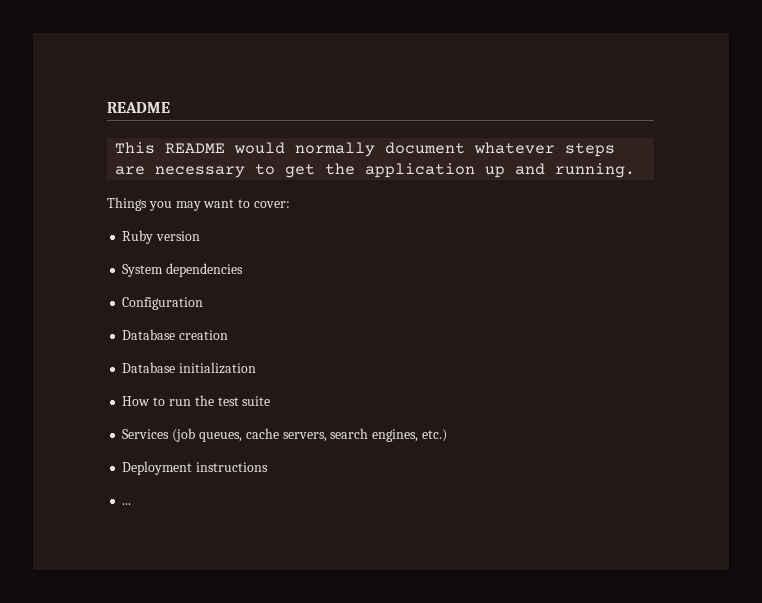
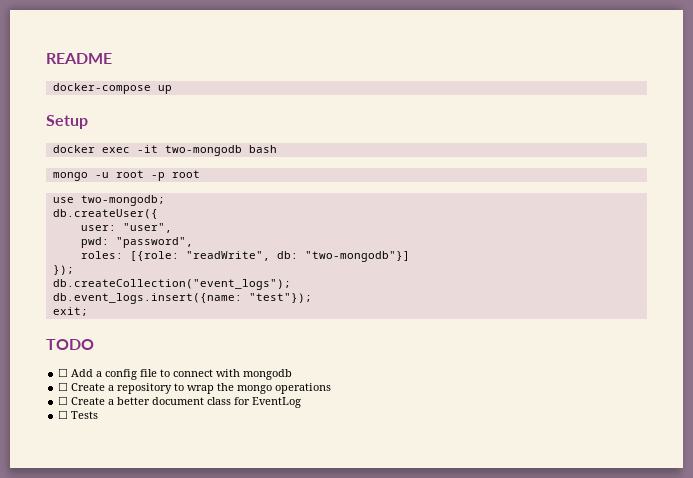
[115,142,616,157] [115,163,636,178] [107,197,290,211] [122,230,201,244] [122,263,244,277] [122,297,204,310] [122,329,229,340] [122,362,257,374] [122,395,271,406] [122,428,447,442] [122,461,269,475] [122,503,132,505] This README would normally document whatever steps are necessary to get the application up and running. // Things you may want to cover: // Ruby version // System dependencies // Configuration // Database creation // Database initialization // How to run the test suite // Services (job queues, cache servers, search engines, etc.) // Deployment instructions // ... -> [52,83,172,94] [46,115,88,129] [52,145,277,156] [52,170,200,181] [52,195,165,206] [52,209,158,219] [80,223,172,233] [80,237,193,248] [80,251,410,262] [52,265,74,275] [52,279,291,290] [52,293,312,304] [52,307,88,316] [46,339,94,350] [58,368,293,380] [58,382,332,394] [58,396,302,408] [58,410,99,419] docker-compose up // Setup // docker exec -it two-mongodb bash // mongo -u root -p root // use two-mongodb; // db.createUser({ // user: "user", // pwd: "password", // roles: [{role: "readWrite", db: "two-mongodb"}] // }); // db.createCollection("event_logs"); // db.event_logs.insert({name: "test"}); // exit; // TODO // ☐ Add a config file to connect with mongodb // ☐ Create a repository to wrap the mongo operations // ☐ Create a better document class for EventLog // ☐ Tests

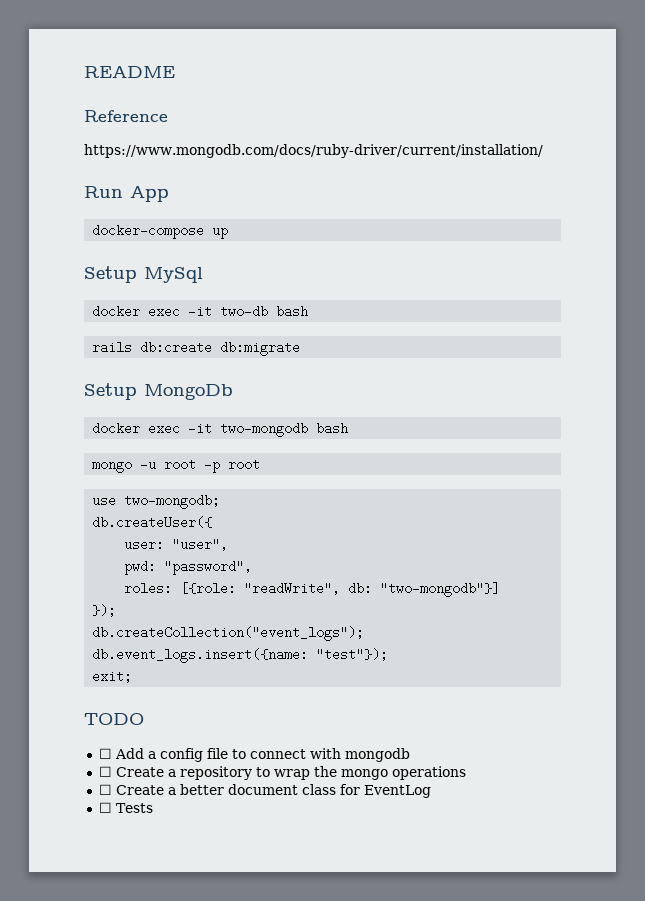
(112, 58) none -> [84,110,168,122] [84,144,543,158] [84,186,169,202] // Reference // https://www.mongodb.com/docs/ruby-driver/current/installation/ // Run App
(88, 122) none -> [144,267,203,283] [92,305,309,318] [92,341,301,356] [84,383,233,400] MySql // docker exec -it two-db bash // rails db:create db:migrate // Setup MongoDb

